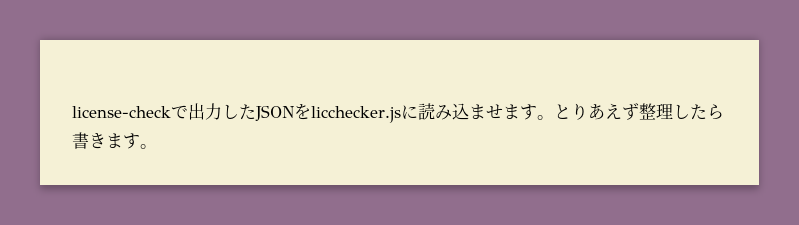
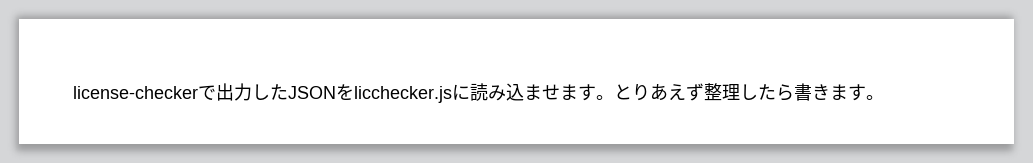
[72,106,171,118] license-check -> [73,86,198,99] license-checker

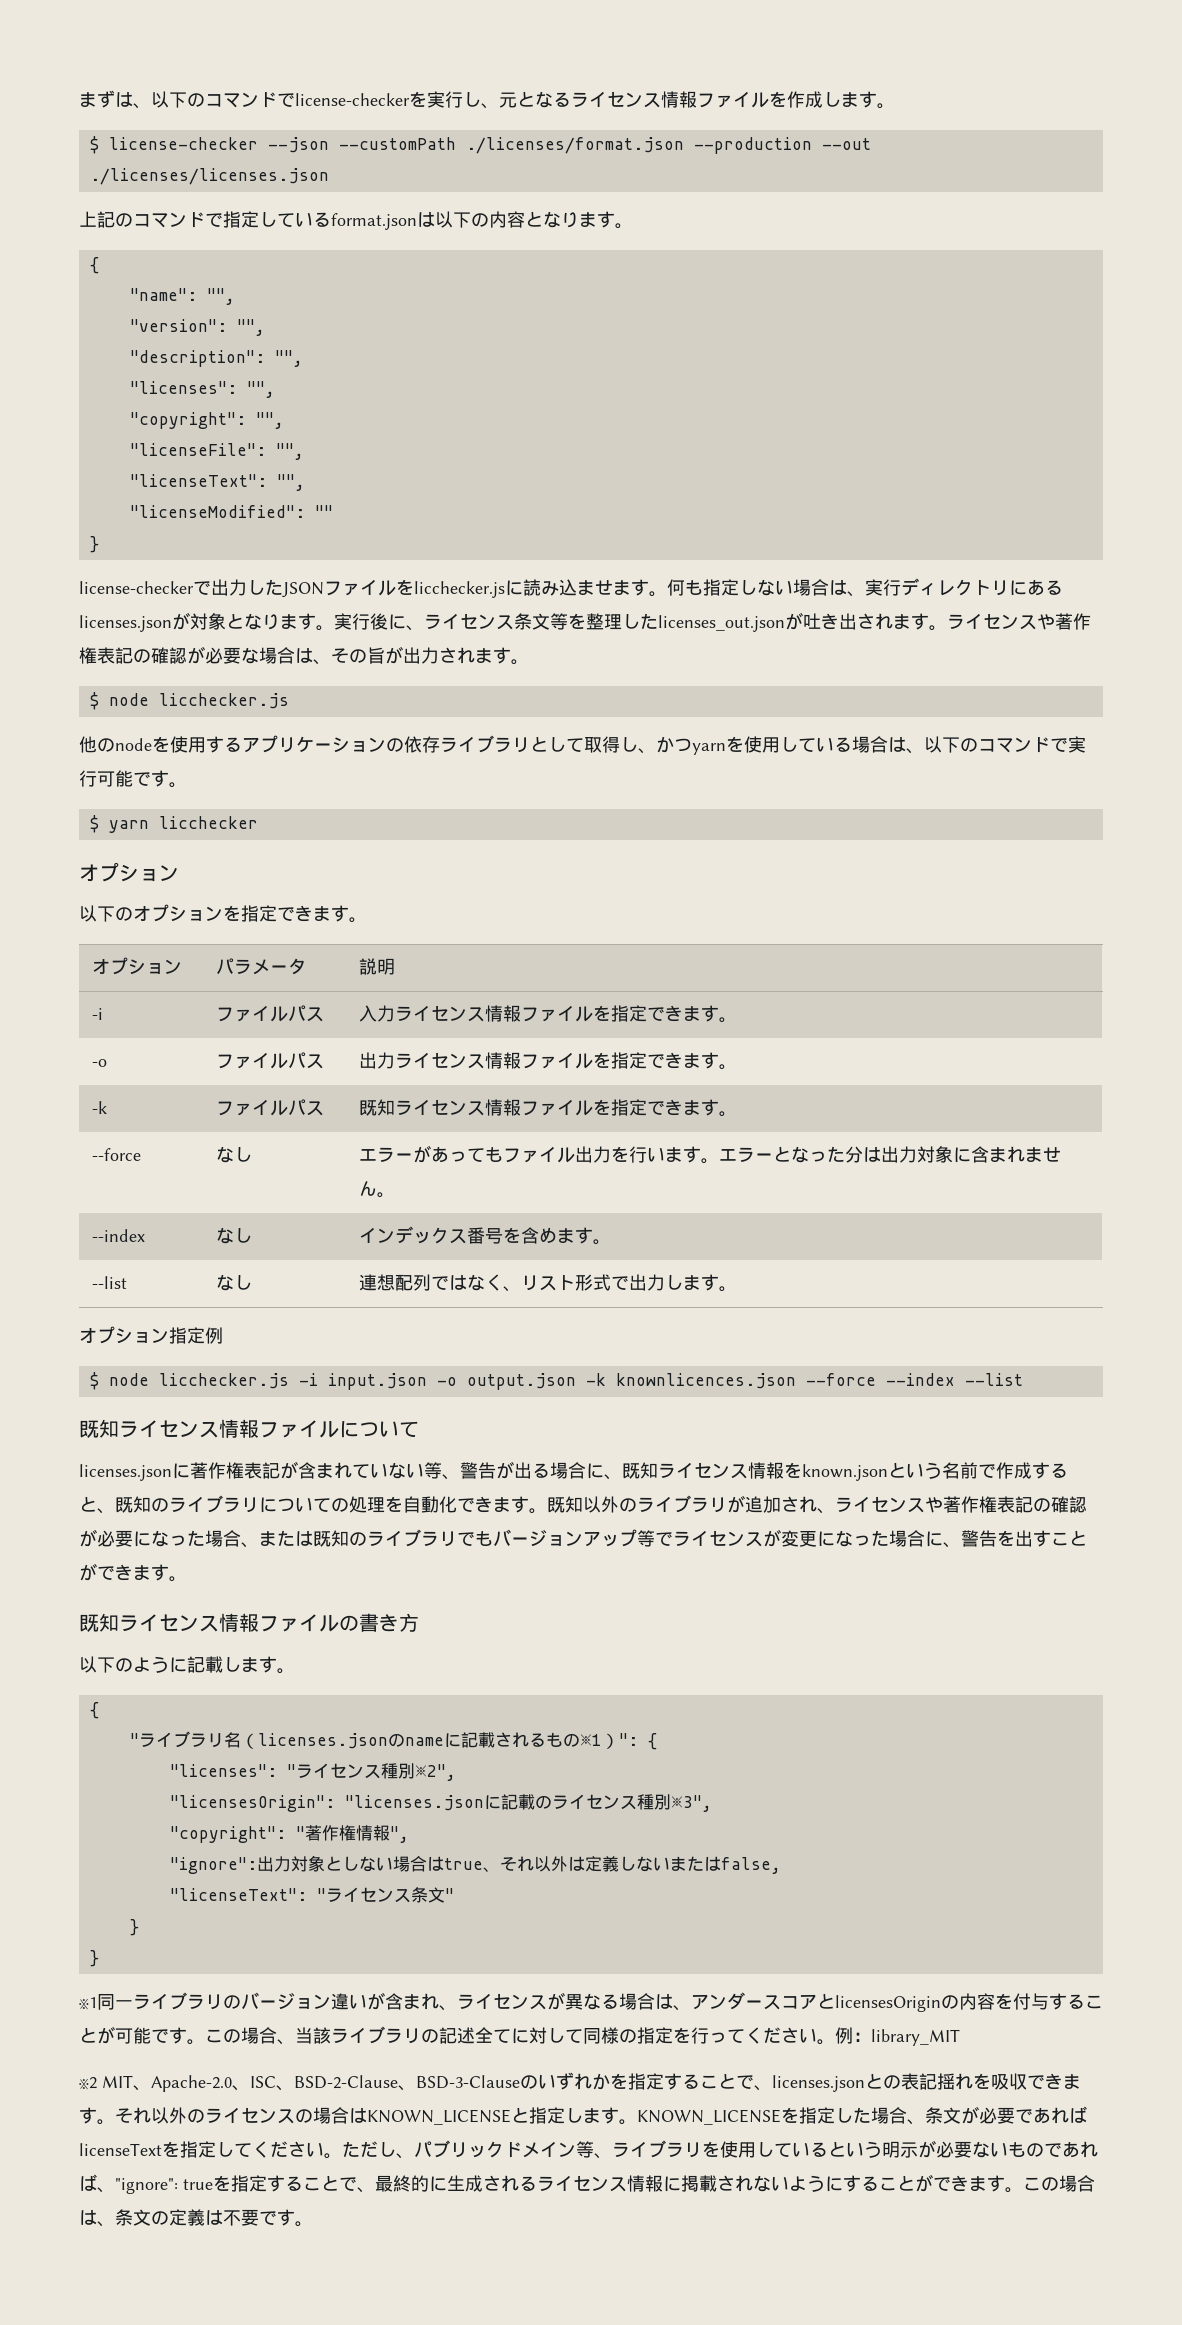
(73, 92) none -> [79,90,895,109] [89,136,871,154] [89,168,329,185] [79,211,633,230] [89,257,99,274] [129,288,235,305] [129,319,265,336] [129,350,303,367] [129,381,275,398] [129,412,284,429] [129,443,304,460] [129,474,305,491] [129,505,333,518] [89,536,99,553] まずは、以下のコマンドでlicense-checkerを実行し、元となるライセンス情報ファイルを作成します。 // $ license-checker --json --customPath ./licenses/format.json --production --out ./licenses/licenses.json // 上記のコマンドで指定しているformat.jsonは以下の内容となります。 // { // "name": "", // "version": "", // "description": "", // "licenses": "", // "copyright": "", // "licenseFile": "", // "licenseText": "", // "licenseModified": "" // } //
(336, 92) none -> [324,579,396,596] ファイル
[614,83,848,101] とりあえず整理したら書きま -> [667,578,1063,597] [79,612,1091,632] [79,646,529,665] [89,692,289,710] [79,735,1086,755] [79,770,187,788] [89,815,258,833] [79,862,179,882] [79,904,367,923] [91,957,182,975] [215,958,306,975] [358,958,395,975] [91,1008,103,1020] [215,1005,324,1022] [358,1005,737,1023] [91,1059,107,1067] [215,1052,324,1069] [358,1052,737,1070] [91,1101,107,1114] [215,1099,324,1116] [358,1099,737,1117] [91,1148,141,1161] [215,1146,252,1163] [358,1145,1061,1164] [358,1181,395,1198] [91,1229,145,1242] [215,1227,252,1244] [358,1226,611,1245] [91,1276,127,1289] [215,1274,252,1291] [358,1274,737,1292] [79,1326,223,1344] [89,1372,1023,1390] [79,1419,419,1438] [79,1461,1068,1481] [79,1495,1087,1514] [79,1529,1087,1548] [79,1563,187,1582] [79,1613,419,1632] [79,1656,295,1674] [89,1702,99,1719] [129,1731,657,1750] [169,1763,456,1781] [169,1794,712,1812] [169,1825,409,1843] [169,1855,781,1874] [169,1887,454,1903] [129,1919,139,1936] [89,1950,99,1967] [79,1992,1103,2012] [79,2026,960,2046] [79,2072,1081,2092] [79,2106,1087,2125] [79,2140,1098,2159] [79,2174,1095,2194] [79,2209,277,2227] 何も指定しない場合は、実行ディレクトリにあるlicenses.jsonが対象となります。実行後に、ライセンス条文等を整理したlicenses_out.jsonが吐き出されます。ライセンスや著作権表記の確認が必要な場合は、その旨が出力されます。 // $ node licchecker.js // 他のnodeを使用するアプリケーションの依存ライブラリとして取得し、かつyarnを使用している場合は、以下のコマンドで実行可能です。 // $ yarn licchecker // オプション // 以下のオプションを指定できます。 // オプション | パラメータ | 説明 // -i | ファイルパス | 入力ライセンス情報ファイルを指定できます。 // -o | ファイルパス | 出力ライセンス情報ファイルを指定できます。 // -k | ファイルパス | 既知ライセンス情報ファイルを指定できます。 // --force | なし | エラーがあってもファイル出力を行います。エラーとなった分は出力対象に含まれません。 // --index | なし | インデックス番号を含めます。 // --list | なし | 連想配列ではなく、リスト形式で出力します。 // オプション指定例 // $ node licchecker.js -i input.json -o output.json -k knownlicences.json --force --index --list // 既知ライセンス情報ファイルについて // licenses.jsonに著作権表記が含まれていない等、警告が出る場合に、既知ライセンス情報をknown.jsonという名前で作成すると、既知のライブラリについての処理を自動化できます。既知以外のライブラリが追加され、ライセンスや著作権表記の確認が必要になった場合、または既知のライブラリでもバージョンアップ等でライセンスが変更になった場合に、警告を出すことができます。 // 既知ライセンス情報ファイルの書き方 // 以下のように記載します。 // { // "ライブラリ名（licenses.jsonのnameに記載されるもの※1）": { // "licenses": "ライセンス種別※2", // "licensesOrigin": "licenses.jsonに記載のライセンス種別※3", // "copyright": "著作権情報", // "ignore":出力対象としない場合はtrue、それ以外は定義しないまたはfalse, // "licenseText": "ライセンス条文" // } // } // ※1同一ライブラリのバージョン違いが含まれ、ライセンスが異なる場合は、アンダースコアとlicensesOriginの内容を付与することが可能です。この場合、当該ライブラリの記述全てに対して同様の指定を行ってください。例：library_MIT // ※2 MIT、Apache-2.0、ISC、BSD-2-Clause、BSD-3-Clauseのいずれかを指定することで、licenses.jsonとの表記揺れを吸収できます。それ以外のライセンスの場合はKNOWN_LICENSEと指定します。KNOWN_LICENSEを指定した場合、条文が必要であればlicenseTextを指定してください。ただし、パブリックドメイン等、ライブラリを使用しているという明示が必要ないものであれば、"ignore": trueを指定することで、最終的に生成されるライセンス情報に掲載されないようにすることができます。この場合は、条文の定義は不要で

